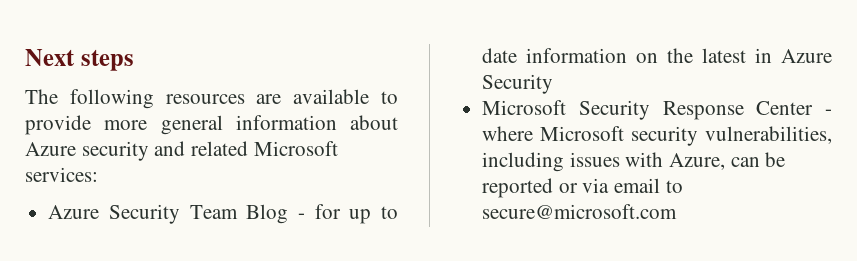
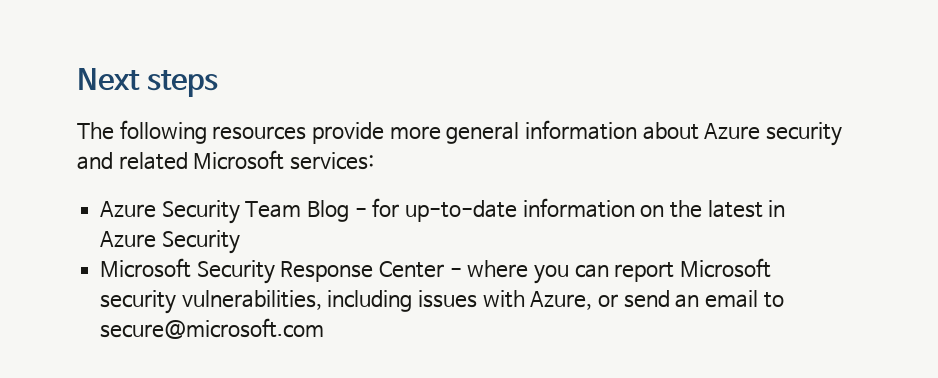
[256,89,398,104] are available to -> (307, 133) none
[349,206,398,224] [482,48,518,63] up to date -> [405,200,518,222] up-to-date
(534, 133) none -> [534,262,675,284] you can report
[730,152,786,167] [482,178,610,198] can be reported or via -> [598,290,700,308] or send an

